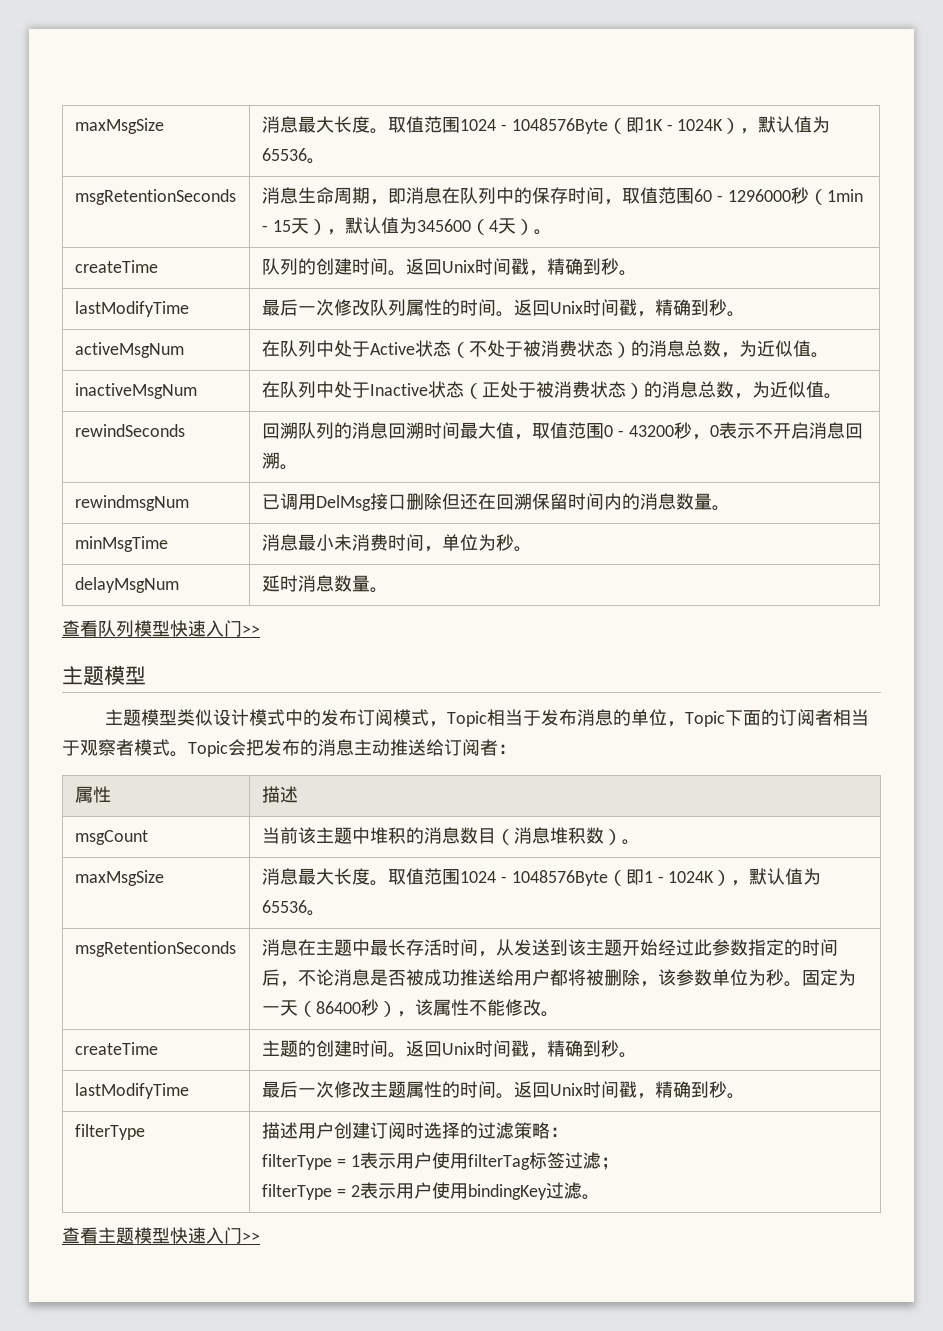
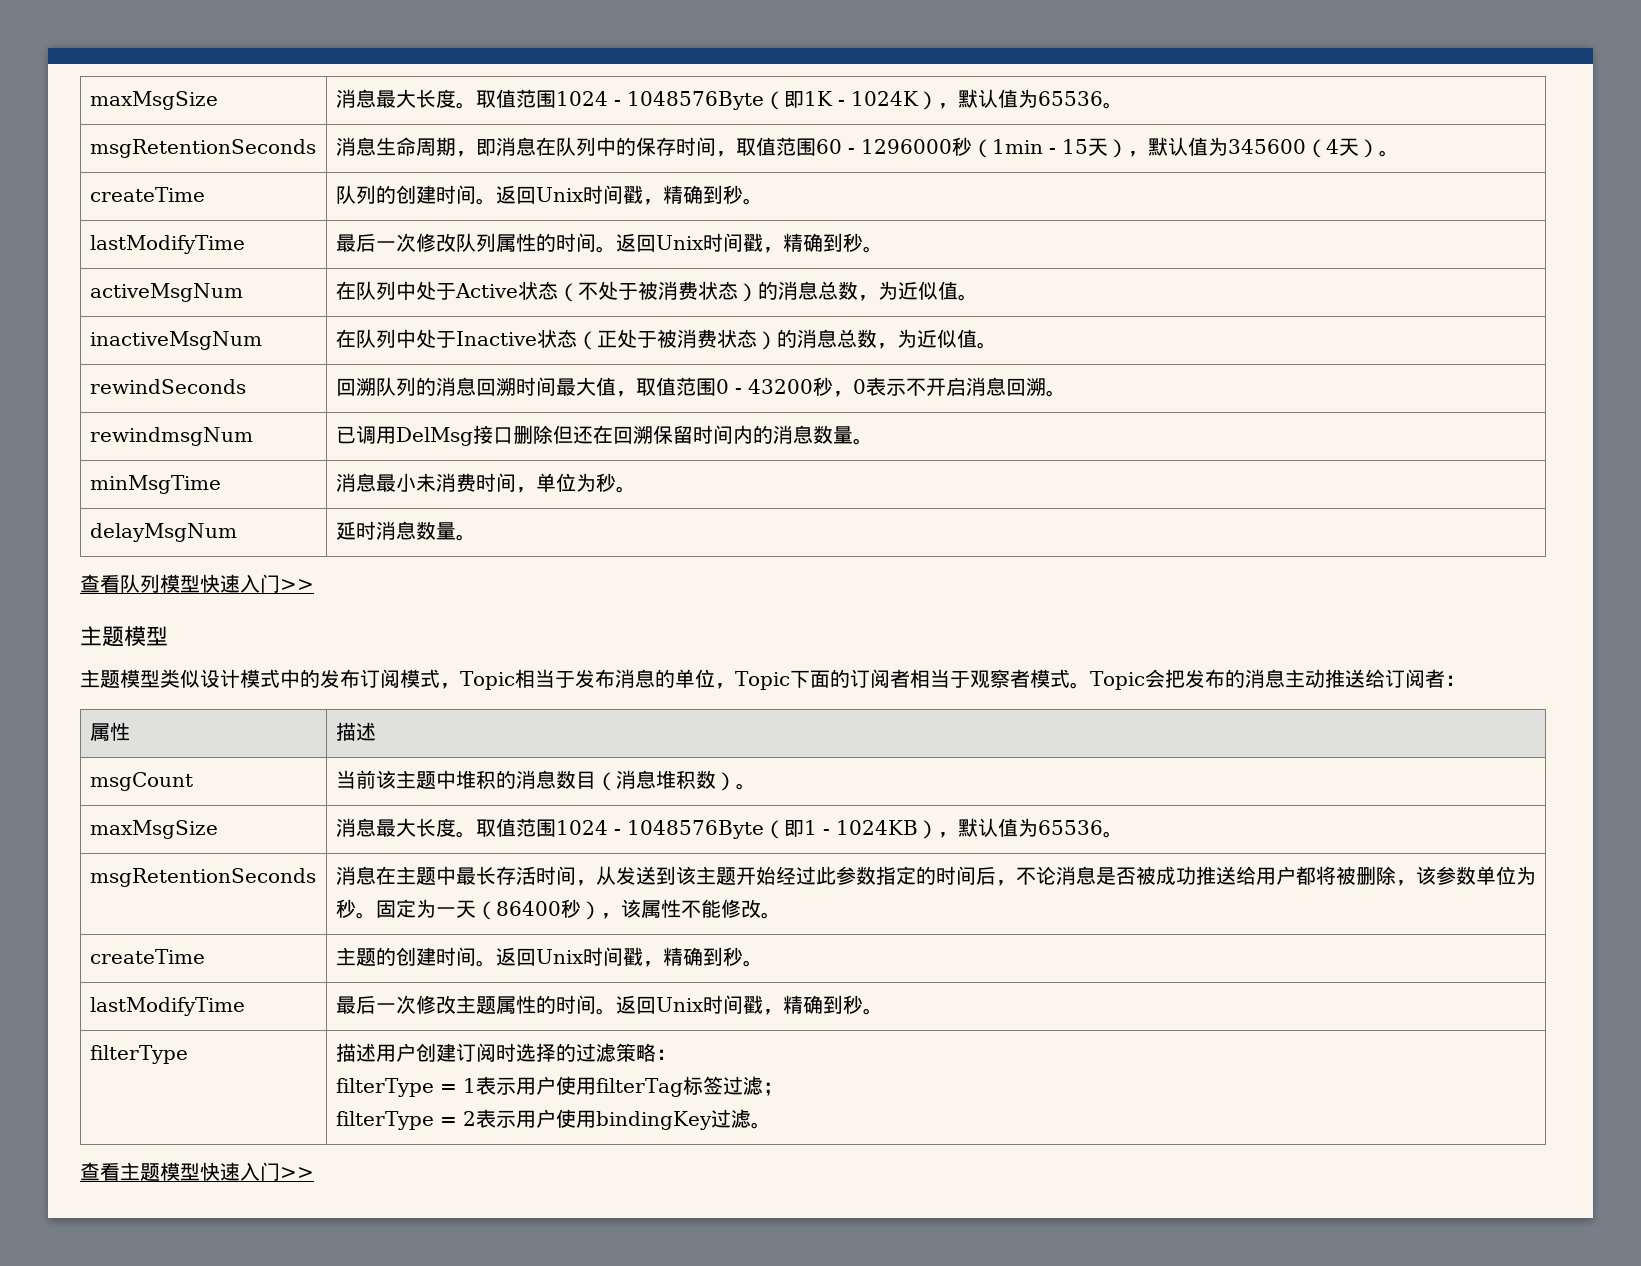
[668,871,715,883] 1024K -> [835,820,918,835] 1024KB

